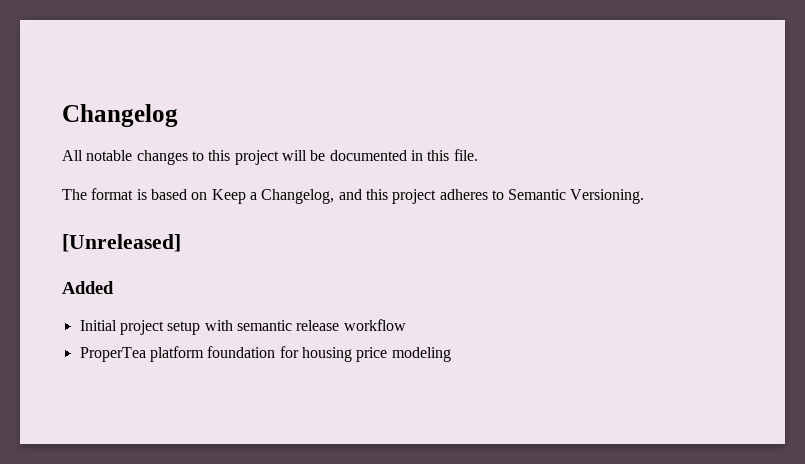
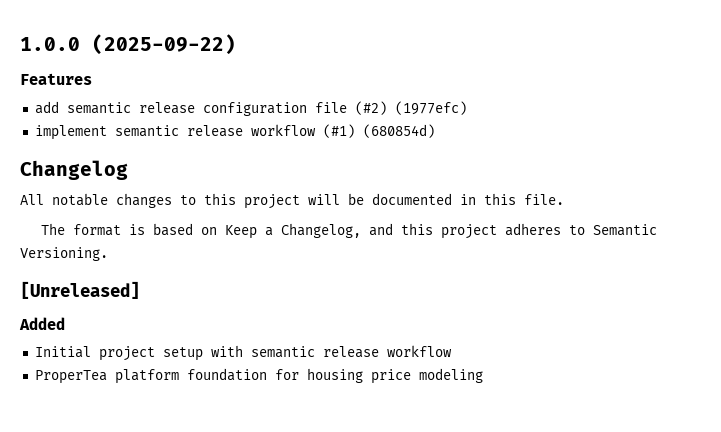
(62, 115) none -> [20,34,236,55] [20,73,92,85] [34,101,467,116] [34,124,435,140] 1.0.0 (2025-09-22) // Features // add semantic release configuration file (#2) (1977efc) // implement semantic release workflow (#1) (680854d) //

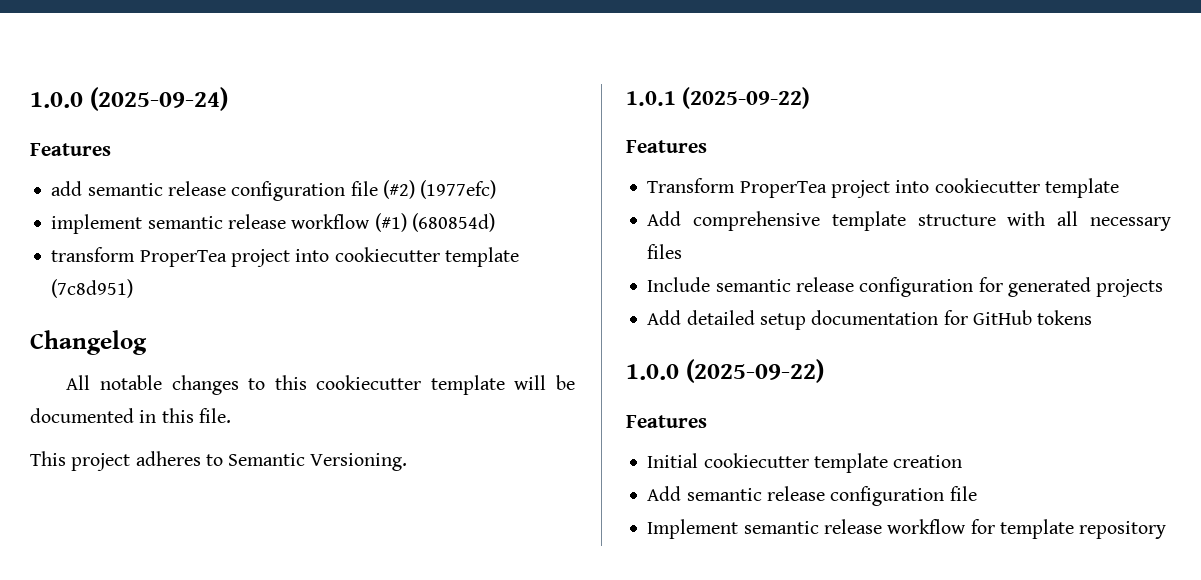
[20,34,236,55] 1.0.0 (2025-09-22) -> [30,87,228,111] 1.0.0 (2025-09-24)
(435, 131) none -> [51,247,519,267] [51,279,134,298] // transform ProperTea project into cookiecutter template (7c8d951)
[244,194,300,209] project -> [316,375,505,395] cookiecutter template
[40,223,433,239] The format is based on Keep a Changelog, and this -> [30,451,66,466] This
[20,281,140,299] [19,317,65,330] [34,345,452,361] [34,368,483,384] [Unreleased] // Added // Initial project setup with semantic release workflow // ProperTea platform foundation for housing price modeling -> [626,87,811,109] [626,140,707,153] [647,178,1119,198] [647,211,1171,231] [647,244,683,259] [647,277,1164,297] [647,310,1093,330] [626,359,824,383] [626,415,707,428] [647,453,963,473] [647,486,977,506] [647,519,1167,539] 1.0.1 (2025-09-22) // Features // Transform ProperTea project into cookiecutter template // Add comprehensive template structure with all necessary files // Include semantic release configuration for generated projects // Add detailed setup documentation for GitHub tokens // 1.0.0 (2025-09-22) // Features // Initial cookiecutter template creation // Add semantic release configuration file // Implement semantic release workflow for template repository

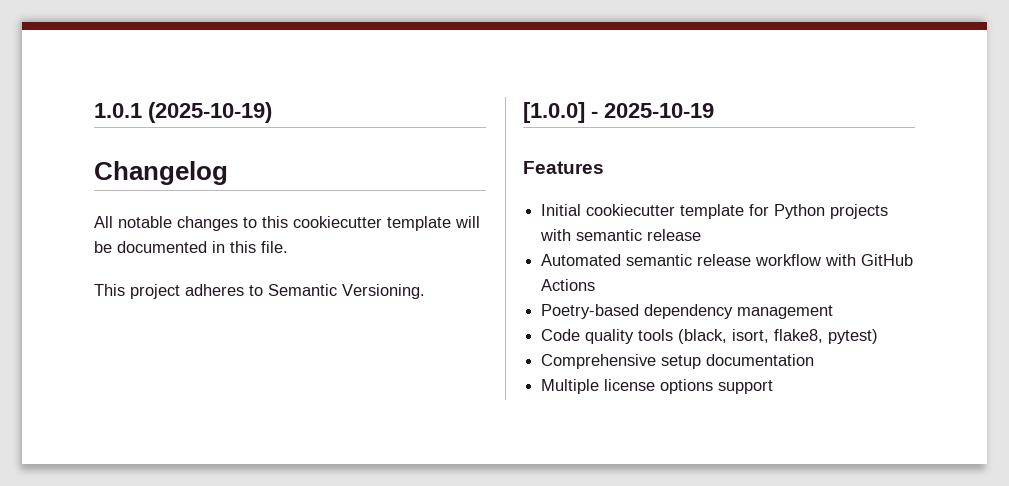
[30,87,228,111] [30,143,111,156] [51,180,497,201] [51,213,495,234] [51,247,519,267] [51,279,134,298] 1.0.0 (2025-09-24) // Features // add semantic release configuration file (#2) (1977efc) // implement semantic release workflow (#1) (680854d) // transform ProperTea project into cookiecutter template (7c8d951) -> [94,102,272,123] 1.0.1 (2025-10-19)
[626,87,811,109] [626,140,707,153] [647,178,1119,198] [647,211,1171,231] [647,244,683,259] [647,277,1164,297] [647,310,1093,330] [626,359,824,383] [626,415,707,428] [647,453,963,473] [647,486,977,506] [647,519,1167,539] 1.0.1 (2025-09-22) // Features // Transform ProperTea project into cookiecutter template // Add comprehensive template structure with all necessary files // Include semantic release configuration for generated projects // Add detailed setup documentation for GitHub tokens // 1.0.0 (2025-09-22) // Features // Initial cookiecutter template creation // Add semantic release configuration file // Implement semantic release workflow for template repository -> [523,102,714,123] [523,161,604,174] [541,204,889,219] [540,229,702,241] [541,254,914,266] [541,279,596,291] [541,304,834,319] [541,329,879,344] [541,354,815,369] [541,379,774,394] [1.0.0] - 2025-10-19 // Features // Initial cookiecutter template for Python projects with semantic release // Automated semantic release workflow with GitHub Actions // Poetry-based dependency management // Code quality tools (black, isort, flake8, pytest) // Comprehensive setup documentation // Multiple license options support

